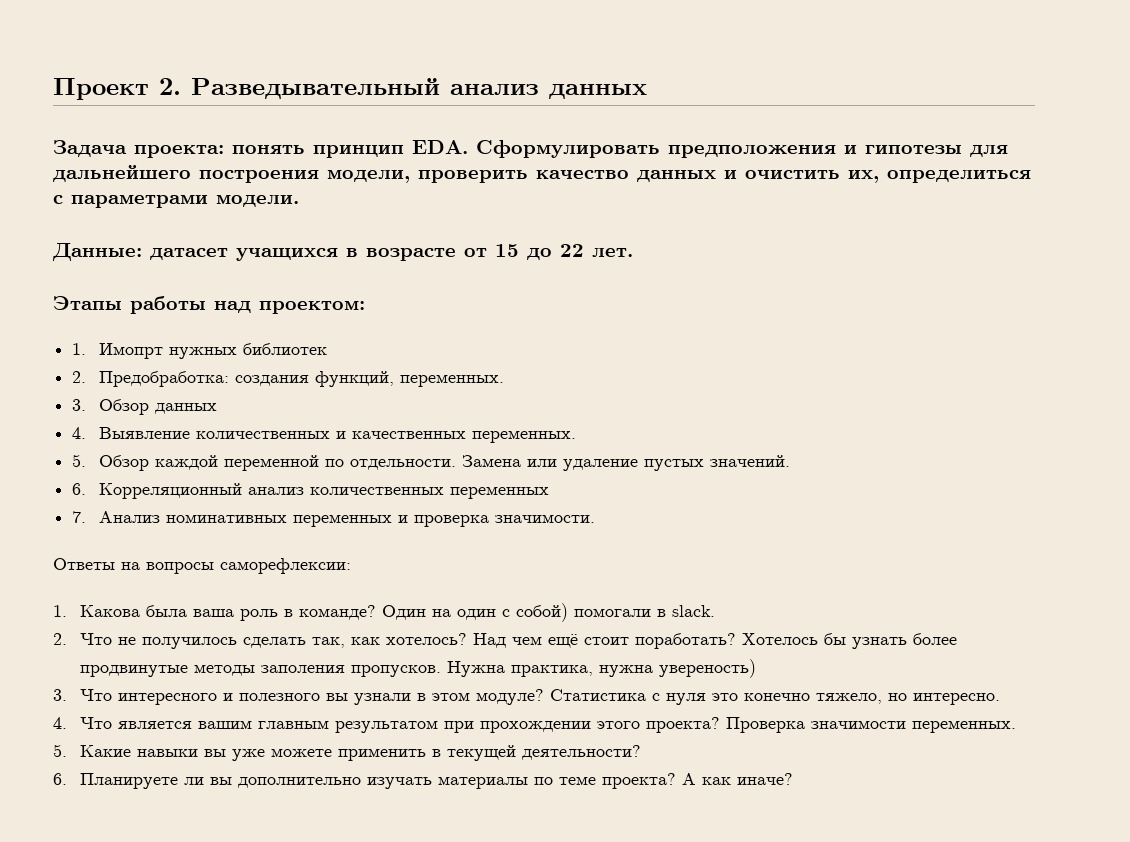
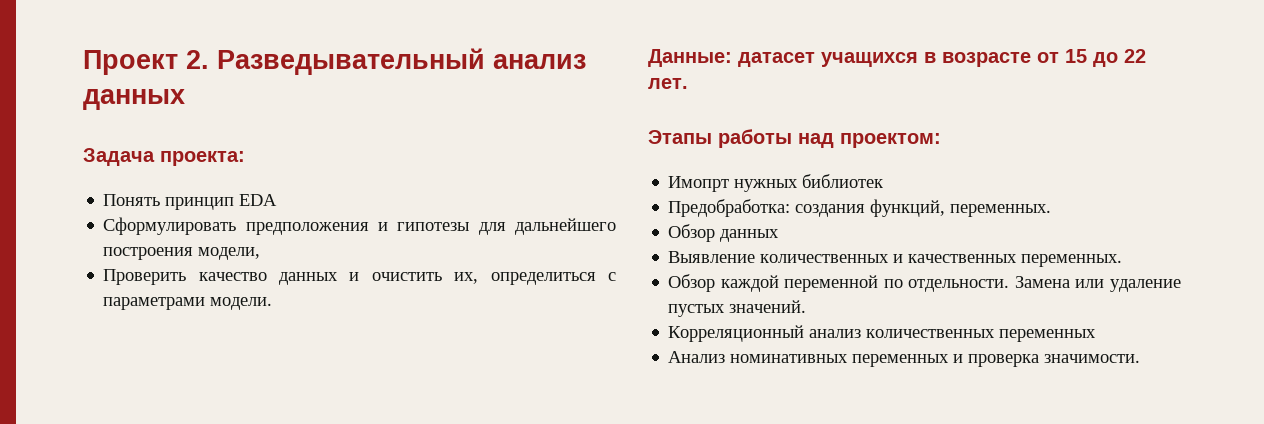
[232,140,468,158] понять принцип EDA. -> [103,194,278,210] // Понять принцип EDA //
[418,170,528,183] проверить -> [103,269,187,285] // Проверить
[72,343,87,355] 1. -> (941, 140) none
[72,371,87,383] 2. -> (884, 181) none
[72,399,87,411] 3. -> (1052, 210) none
[72,427,87,439] 4. -> (780, 235) none
[72,454,87,467] 5. -> (1123, 260) none
[72,483,87,495] 6. -> (807, 306) none
[72,511,87,523] 7. -> (1097, 335) none
[53,558,351,574] [53,603,715,622] [53,633,957,649] [79,659,756,678] [53,689,1000,705] [53,717,1016,733] [53,744,641,761] [53,773,793,789] // Ответы на вопросы саморефлексии: // 1. Какова была ваша роль в команде? Один на один с собой) помогали в slack. // 2. Что не получилось сделать так, как хотелось? Над чем ещё стоит поработать? Хотелось бы узнать более продвинутые методы заполения пропусков. Нужна практика, нужна увереность) // 3. Что интересного и полезного вы узнали в этом модуле? Статистика с нуля это конечно тяжело, но интересно. // 4. Что является вашим главным результатом при прохождении этого проекта? Проверка значимости переменных. // 5. Какие навыки вы уже можете применить в текущей деятельности? // 6. Планируете ли вы дополнительно изучать материалы по теме проекта? А как иначе? -> (1141, 358) none

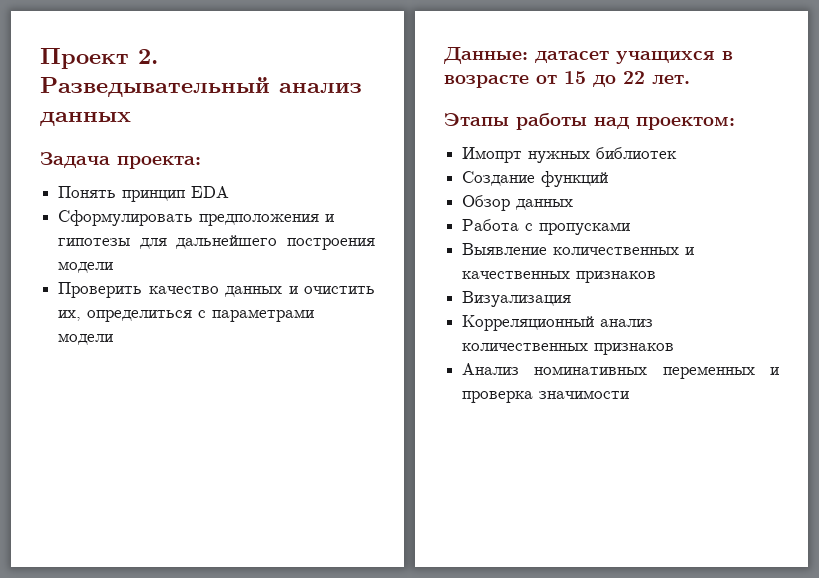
[198,247,261,260] модели, -> [58,261,114,273] модели
[210,297,273,310] модели. -> [58,333,114,345] модели
[668,199,1052,217] Предобработка: создания функций, переменных. -> [462,171,609,187] Cоздание функций
(780, 235) none -> [462,219,631,235] // Работа с пропусками
[1021,254,1123,267] [668,274,1181,292] [668,300,807,317] переменных. // Обзор каждой переменной по отдельности. Замена или удаление пустых значений. -> [576,271,657,283] [462,291,572,307] признаков // Визуализация
[999,329,1097,342] переменных -> [594,343,675,355] признаков
[1044,354,1141,363] значимости. -> [539,390,630,399] значимости

